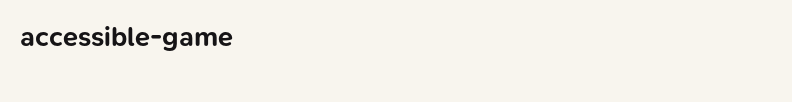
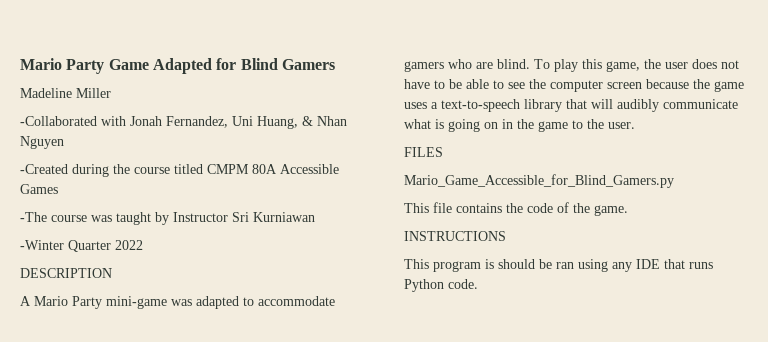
[20,26,233,51] accessible-game -> [20,58,335,74] [20,88,111,98] [20,116,347,129] [20,136,64,149] [20,164,339,177] [20,184,58,194] [20,212,315,225] [20,240,143,252] [20,268,112,278] [20,296,335,309] [404,59,739,72] [404,79,744,92] [404,99,738,112] [404,119,635,132] [404,147,443,157] [404,174,674,188] [404,202,628,216] [404,231,506,241] [404,259,713,272] [404,279,478,292] Mario Party Game Adapted for Blind Gamers // Madeline Miller // -Collaborated with Jonah Fernandez, Uni Huang, & Nhan Nguyen // -Created during the course titled CMPM 80A Accessible Games // -The course was taught by Instructor Sri Kurniawan // -Winter Quarter 2022 // DESCRIPTION // A Mario Party mini-game was adapted to accommodate gamers who are blind. To play this game, the user does not have to be able to see the computer screen because the game uses a text-to-speech library that will audibly communicate what is going on in the game to the user. // FILES // Mario_Game_Accessible_for_Blind_Gamers.py // This file contains the code of the game. // INSTRUCTIONS // This program is should be ran using any IDE that runs Python code.

